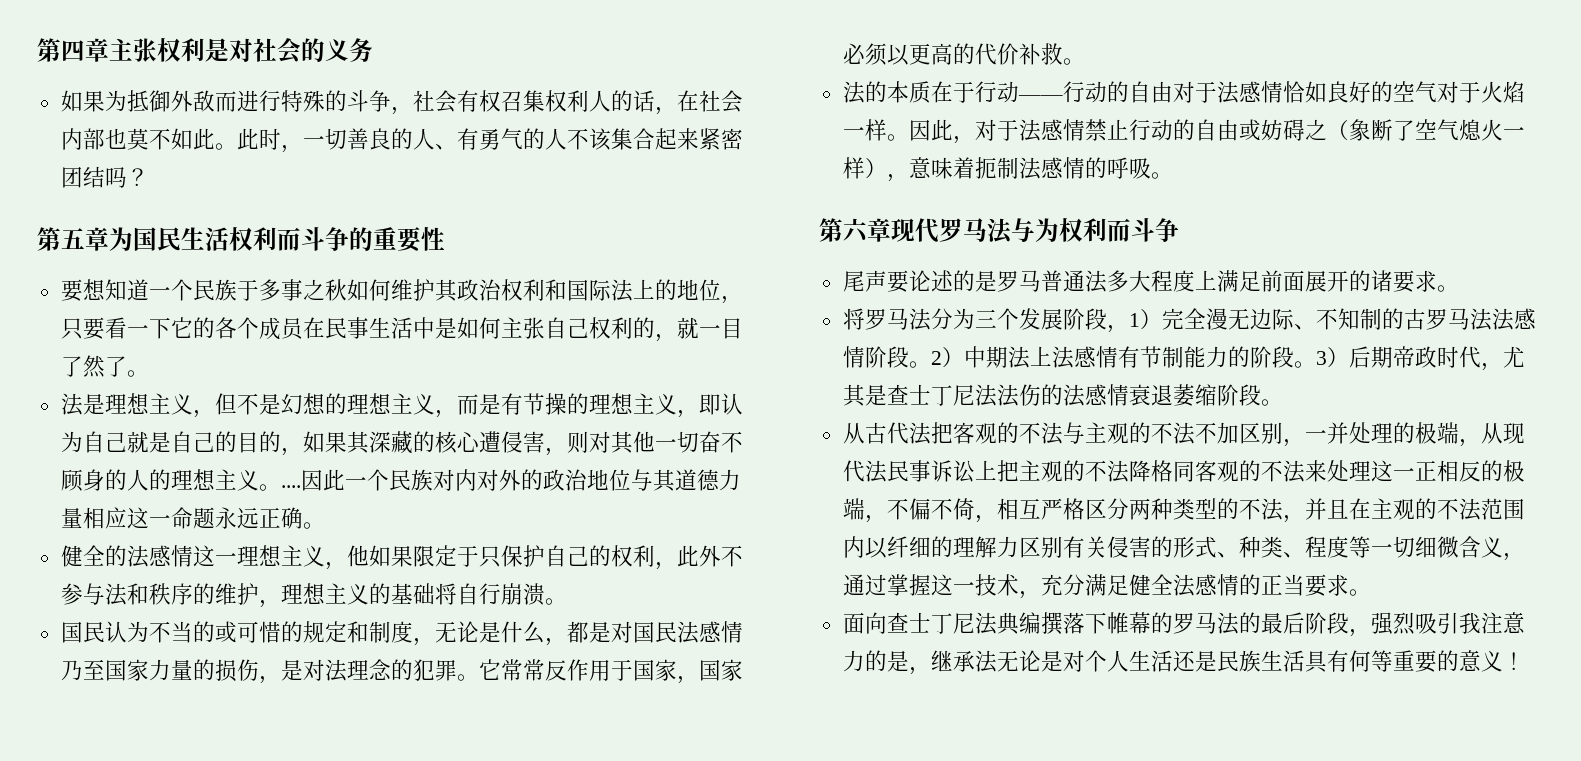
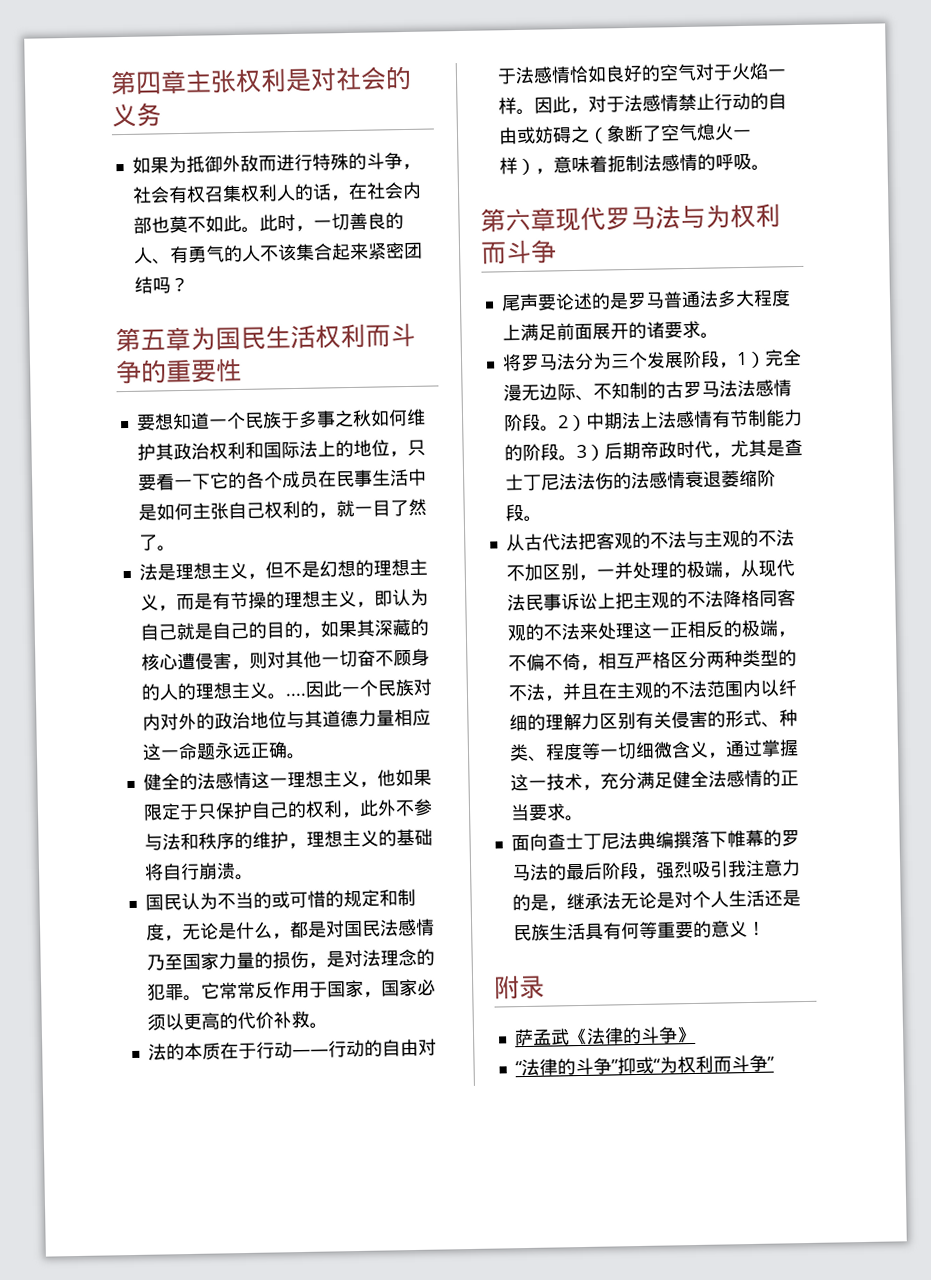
(1525, 661) none -> [493,975,545,1000] [513,1025,696,1047] [514,1054,775,1077] // 附录 // 萨孟武《法律的斗争》 // “法律的斗争”抑或“为权利而斗争”

